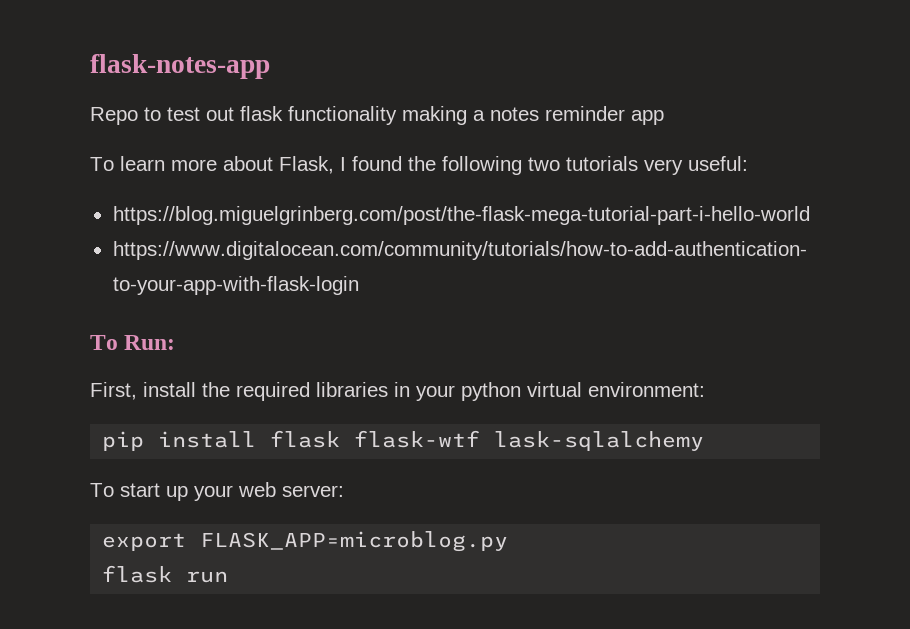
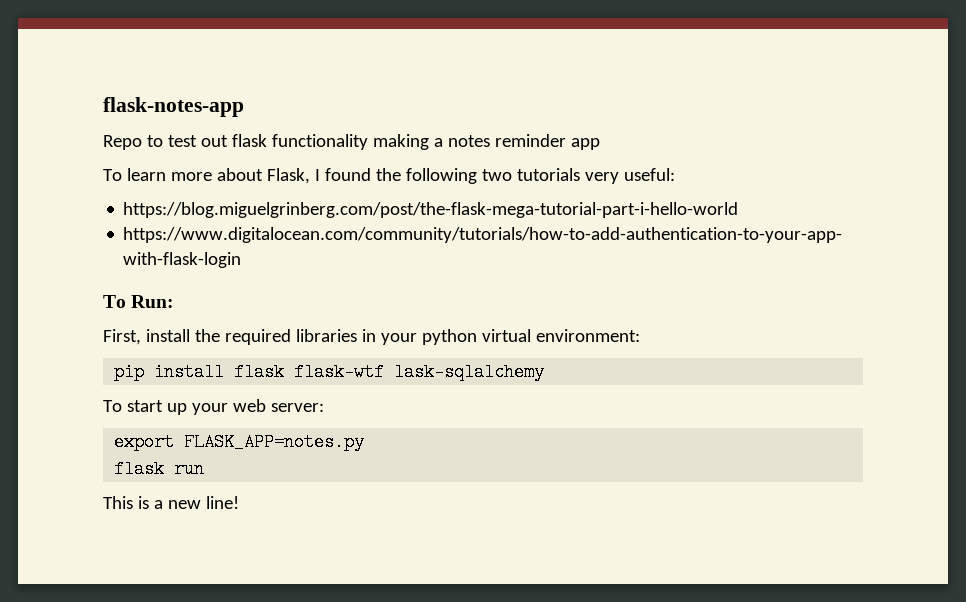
[200,531,509,552] FLASK_APP=microblog.py -> [184,433,365,451] FLASK_APP=notes.py
(229, 577) none -> [103,496,239,509] // This is a new line!

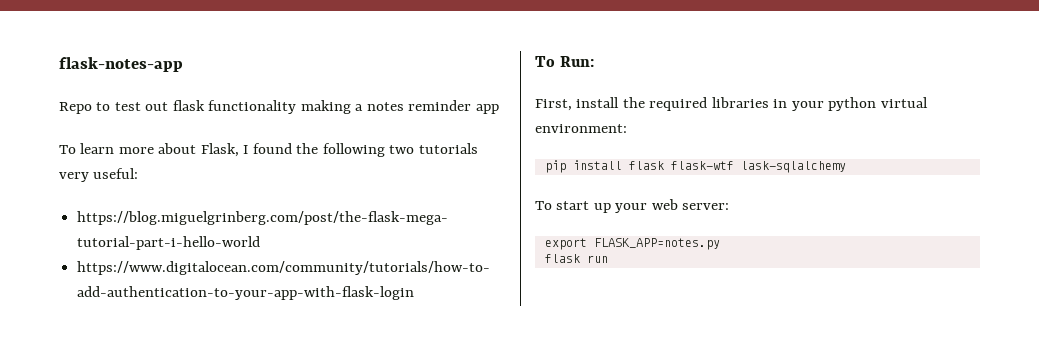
[103,496,239,509] // This is a new line! -> (608, 259) none

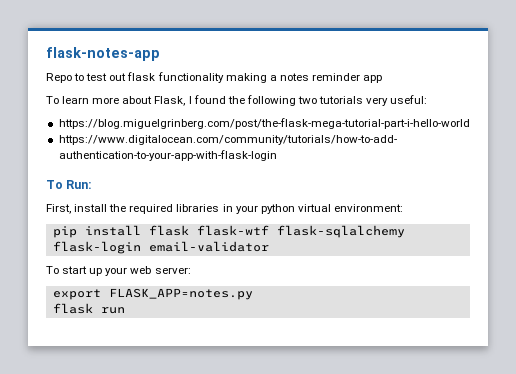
[740,161,846,173] lask-sqlalchemy -> [276,225,405,238] [52,241,269,254] flask-sqlalchemy flask-login email-validator

